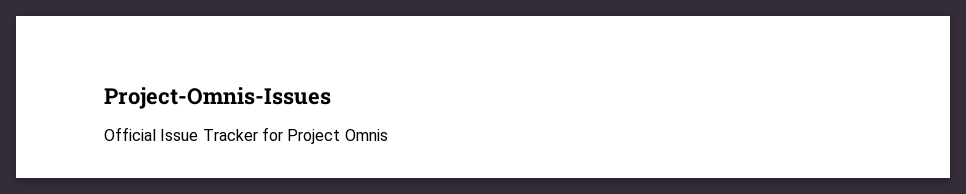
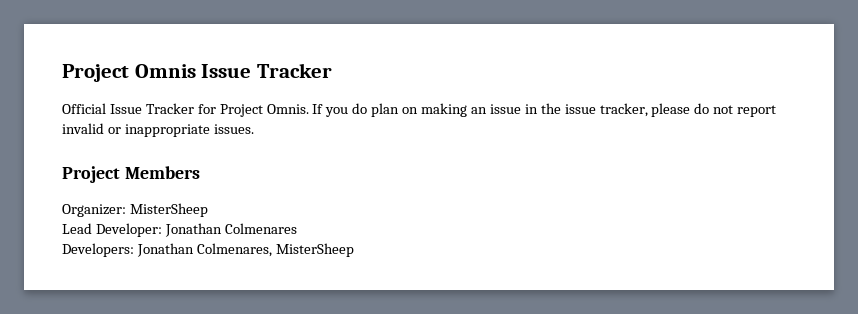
[104,87,331,109] Project-Omnis-Issues -> [62,63,332,82] Project Omnis Issue Tracker
[344,129,388,141] Omnis -> [266,103,777,117] [62,123,254,137] [62,166,200,183] [62,203,208,217] [62,223,297,237] [62,243,354,257] Omnis. If you do plan on making an issue in the issue tracker, please do not report invalid or inappropriate issues. // Project Members // Organizer: MisterSheep // Lead Developer: Jonathan Colmenares // Developers: Jonathan Colmenares, MisterSheep

